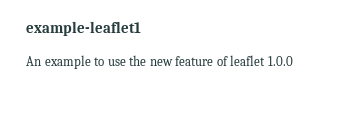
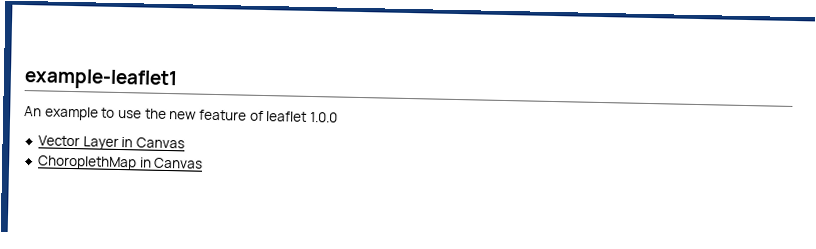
(293, 61) none -> [37,135,185,150] [37,155,204,171] // Vector Layer in Canvas // ChoroplethMap in Canvas

